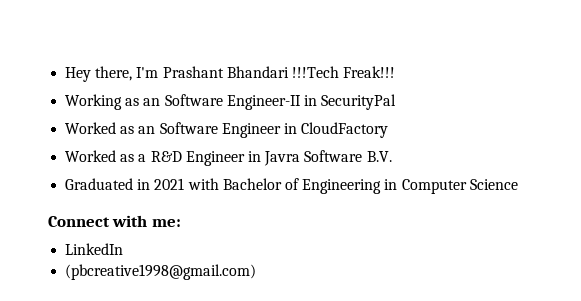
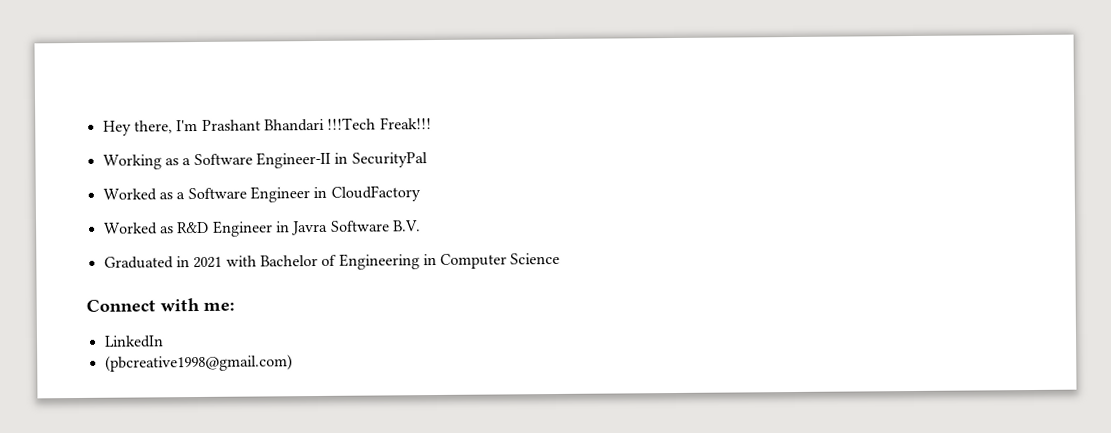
[143,98,161,106] an -> [182,158,192,166] a
[138,126,156,134] an -> [176,192,186,200] a
[138,154,147,162] a -> (174, 230) none

